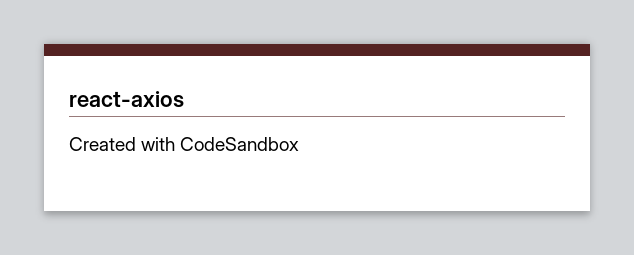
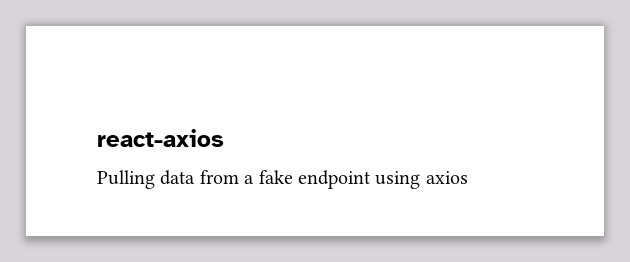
[69,137,300,151] Created with CodeSandbox -> [97,170,468,189] Pulling data from a fake endpoint using axios

